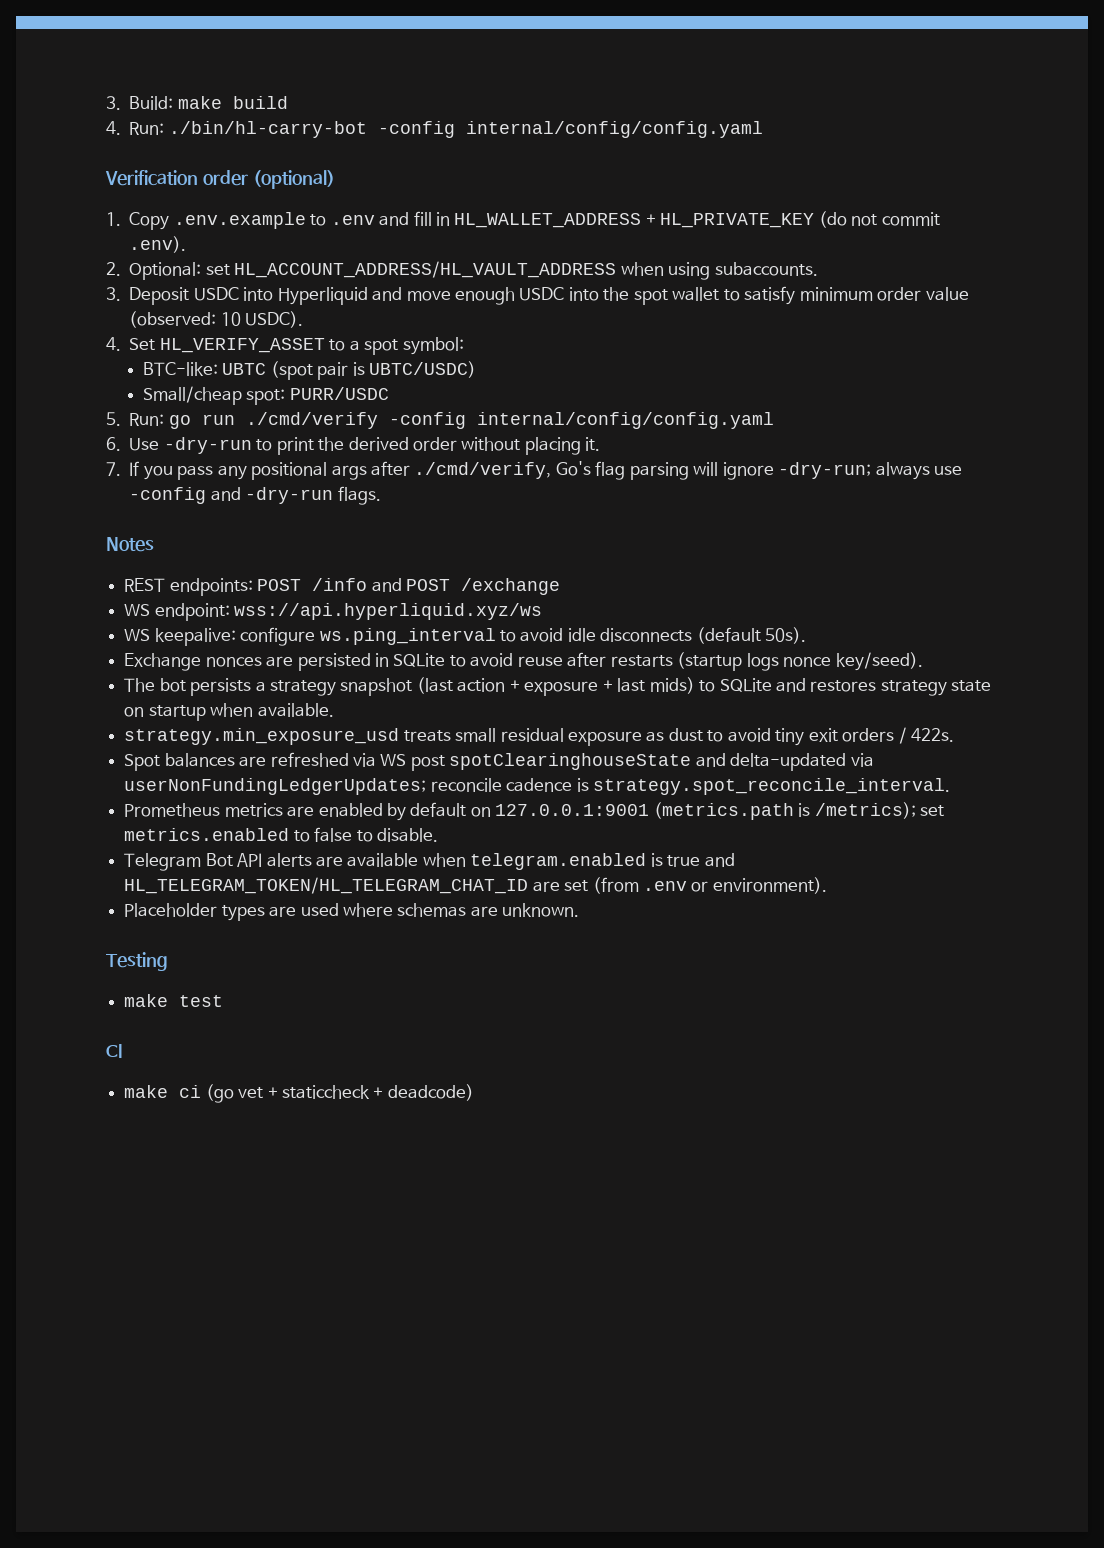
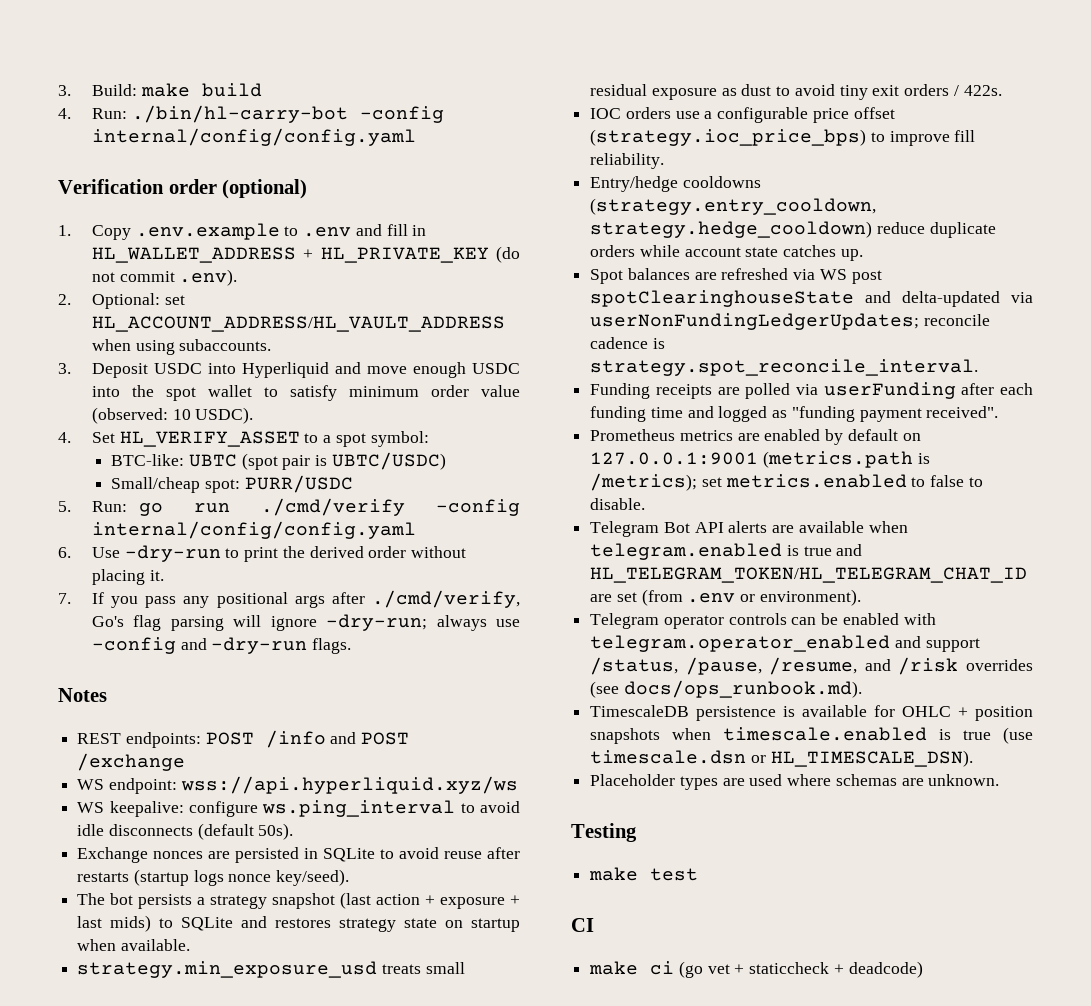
(955, 735) none -> [590,107,895,123] [590,129,976,146] [590,153,665,169] [590,176,761,192] [590,198,877,215] [590,221,996,238] [590,245,863,261] // IOC orders use a configurable price offset (strategy.ioc_price_bps) to improve fill reliability. // Entry/hedge cooldowns (strategy.entry_cooldown, strategy.hedge_cooldown) reduce duplicate orders while account state catches up.
(950, 786) none -> [590,382,1033,399] [590,406,999,422] // Funding receipts are polled via userFunding after each funding time and logged as "funding payment received".
(827, 885) none -> [590,613,936,629] [590,635,980,652] [590,657,1033,675] [590,680,862,698] [590,705,1033,721] [590,727,1033,744] [590,750,973,767] // Telegram operator controls can be enabled with telegram.operator_enabled and support /status, /pause, /resume, and /risk overrides (see docs/ops_runbook.md). // TimescaleDB persistence is available for OHLC + position snapshots when timescale.enabled is true (use timescale.dsn or HL_TIMESCALE_DSN).

